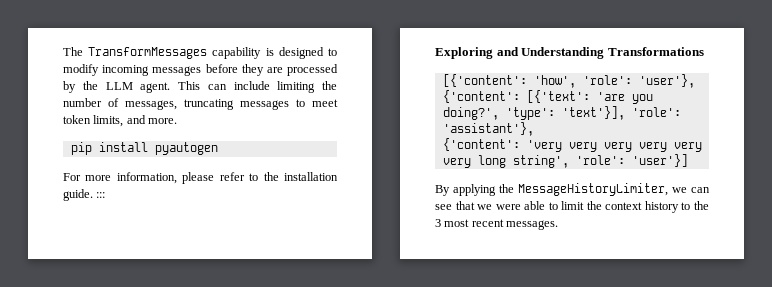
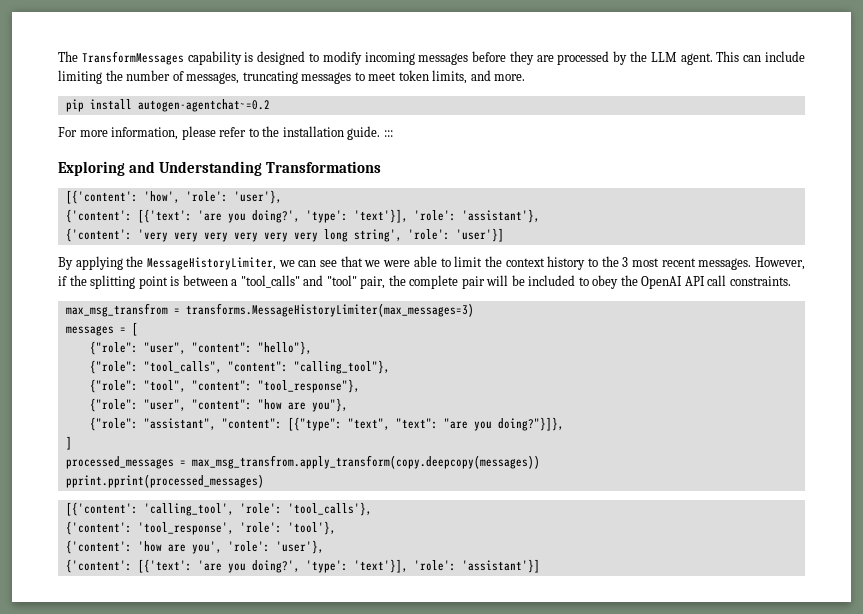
[154,142,218,155] pyautogen -> [137,99,270,112] autogen-agentchat~=0.2
(559, 225) none -> [754,257,805,270] [58,275,791,289] [65,303,474,317] [65,322,138,336] [89,341,312,355] [89,360,390,374] [89,379,360,393] [89,398,348,412] [89,417,564,431] [65,436,72,450] [65,455,540,469] [65,474,264,488] [65,502,372,516] [65,521,336,535] [65,540,324,554] [65,559,540,573] However, if the splitting point is between a "tool_calls" and "tool" pair, the complete pair will be included to obey the OpenAI API call constraints. // max_msg_transfrom = transforms.MessageHistoryLimiter(max_messages=3) // messages = [ // {"role": "user", "content": "hello"}, // {"role": "tool_calls", "content": "calling_tool"}, // {"role": "tool", "content": "tool_response"}, // {"role": "user", "content": "how are you"}, // {"role": "assistant", "content": [{"type": "text", "text": "are you doing?"}]}, // ] // processed_messages = max_msg_transfrom.apply_transform(copy.deepcopy(messages)) // pprint.pprint(processed_messages) // [{'content': 'calling_tool', 'role': 'tool_calls'}, // {'content': 'tool_response', 'role': 'tool'}, // {'content': 'how are you', 'role': 'user'}, // {'content': [{'text': 'are you doing?', 'type': 'text'}], 'role': 'assistant'}]

